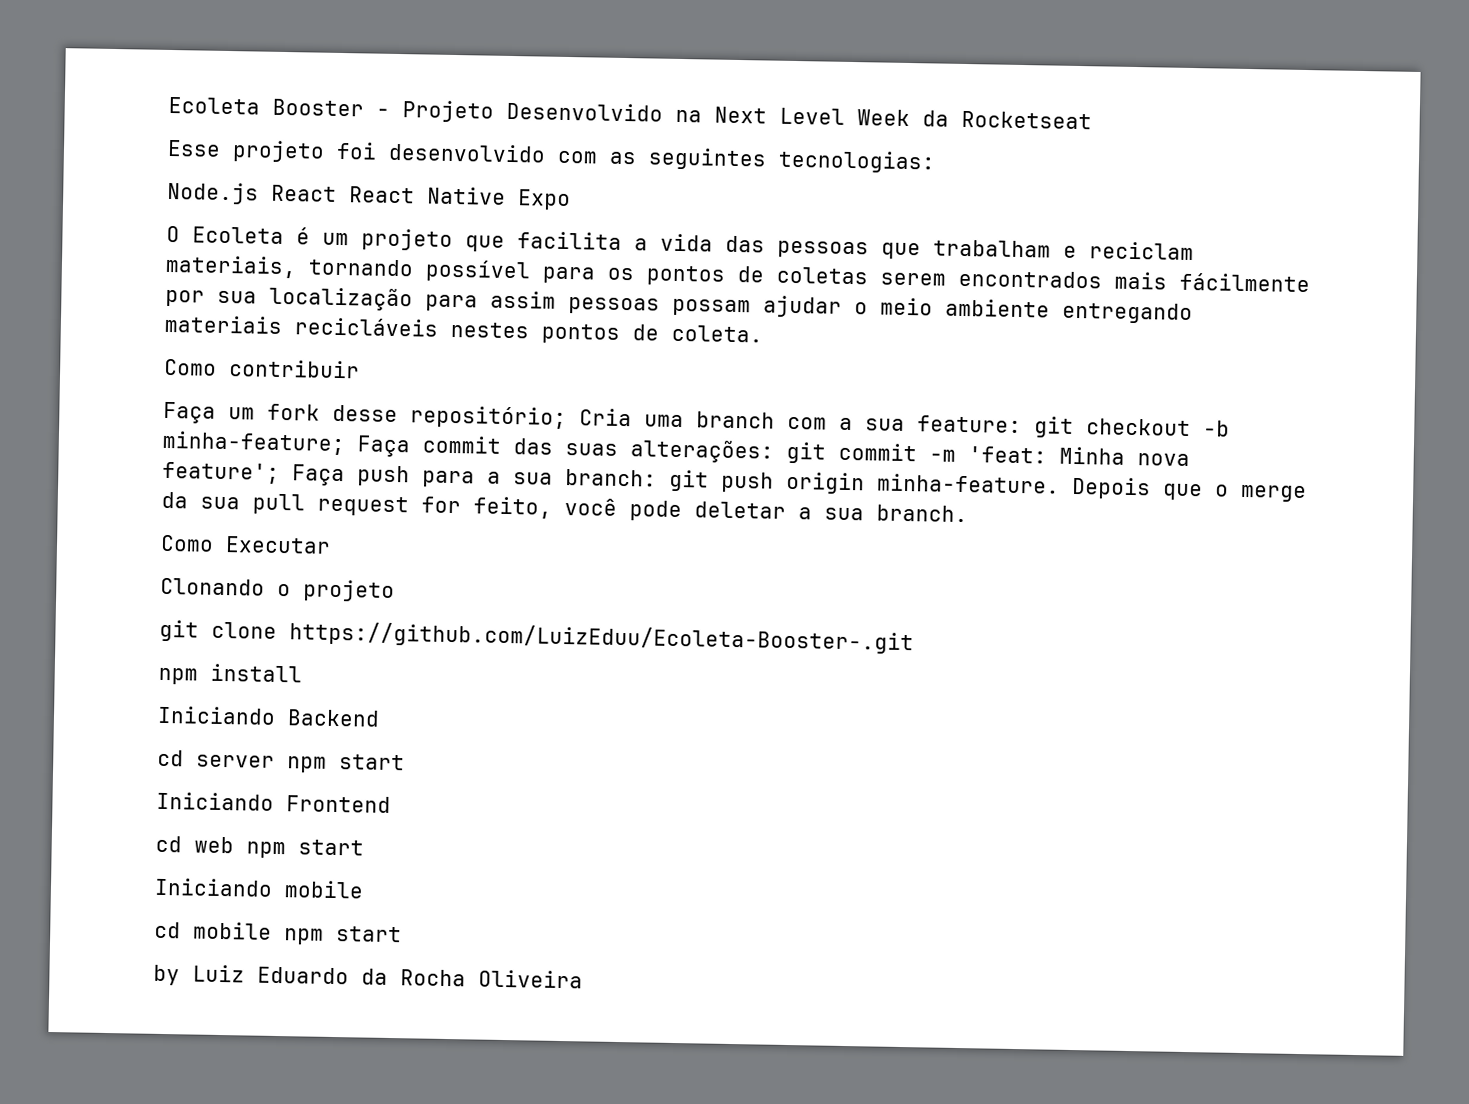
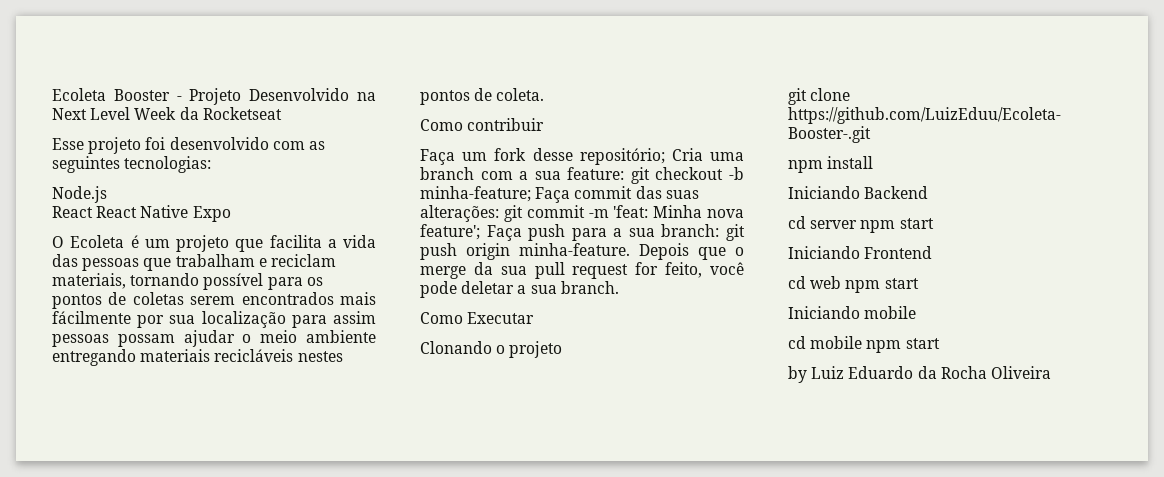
(259, 193) none -> (107, 194) //

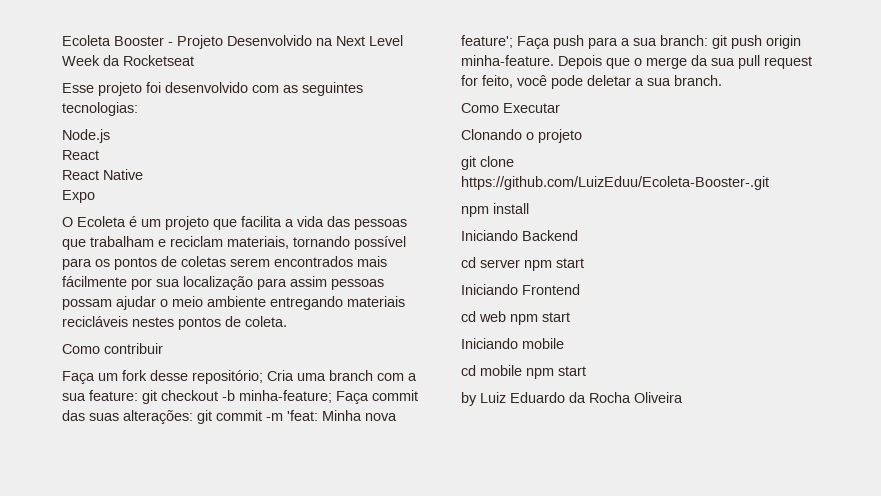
(93, 212) none -> (99, 155) //
(189, 211) none -> (143, 174) //

